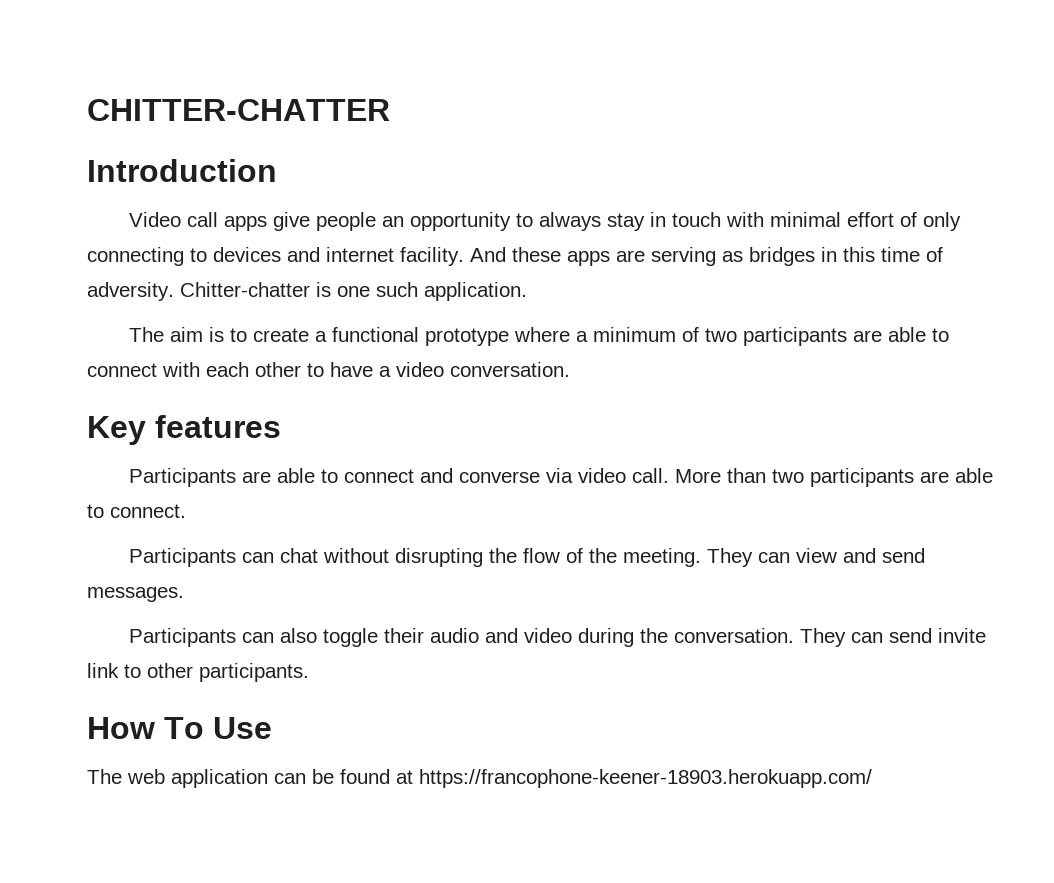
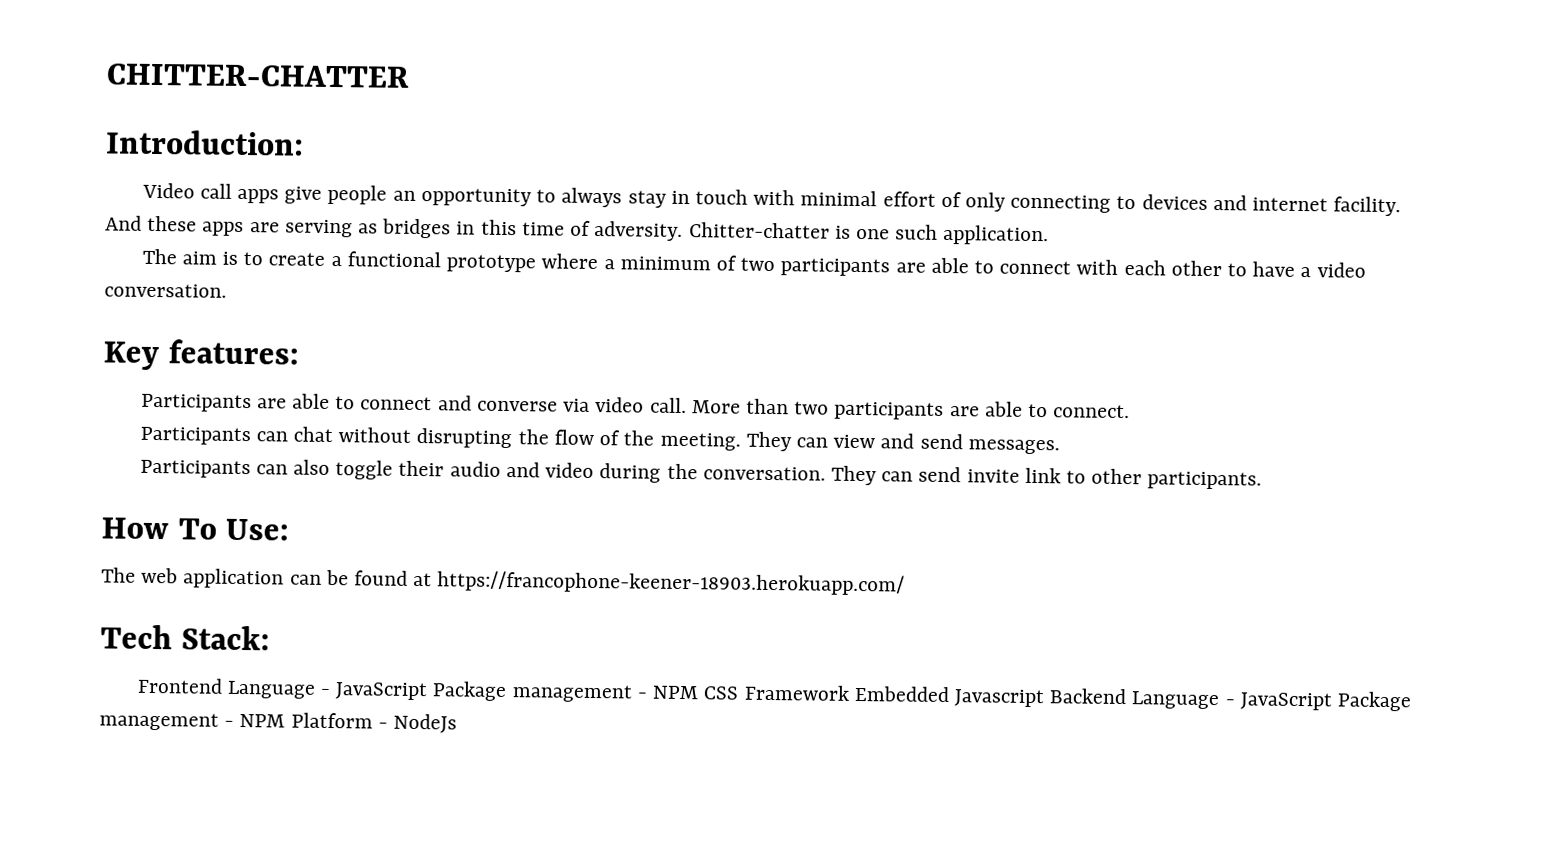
[87,159,277,182] Introduction -> [106,129,304,156] Introduction:
[155,415,281,438] features -> [167,339,299,365] features:
[213,717,272,739] Use -> [225,518,290,541] Use:
(872, 778) none -> [100,624,270,651] [136,677,1411,712] [99,712,458,734] // Tech Stack: // Frontend Language - JavaScript Package management - NPM CSS Framework Embedded Javascript Backend Language - JavaScript Package management - NPM Platform - NodeJs

